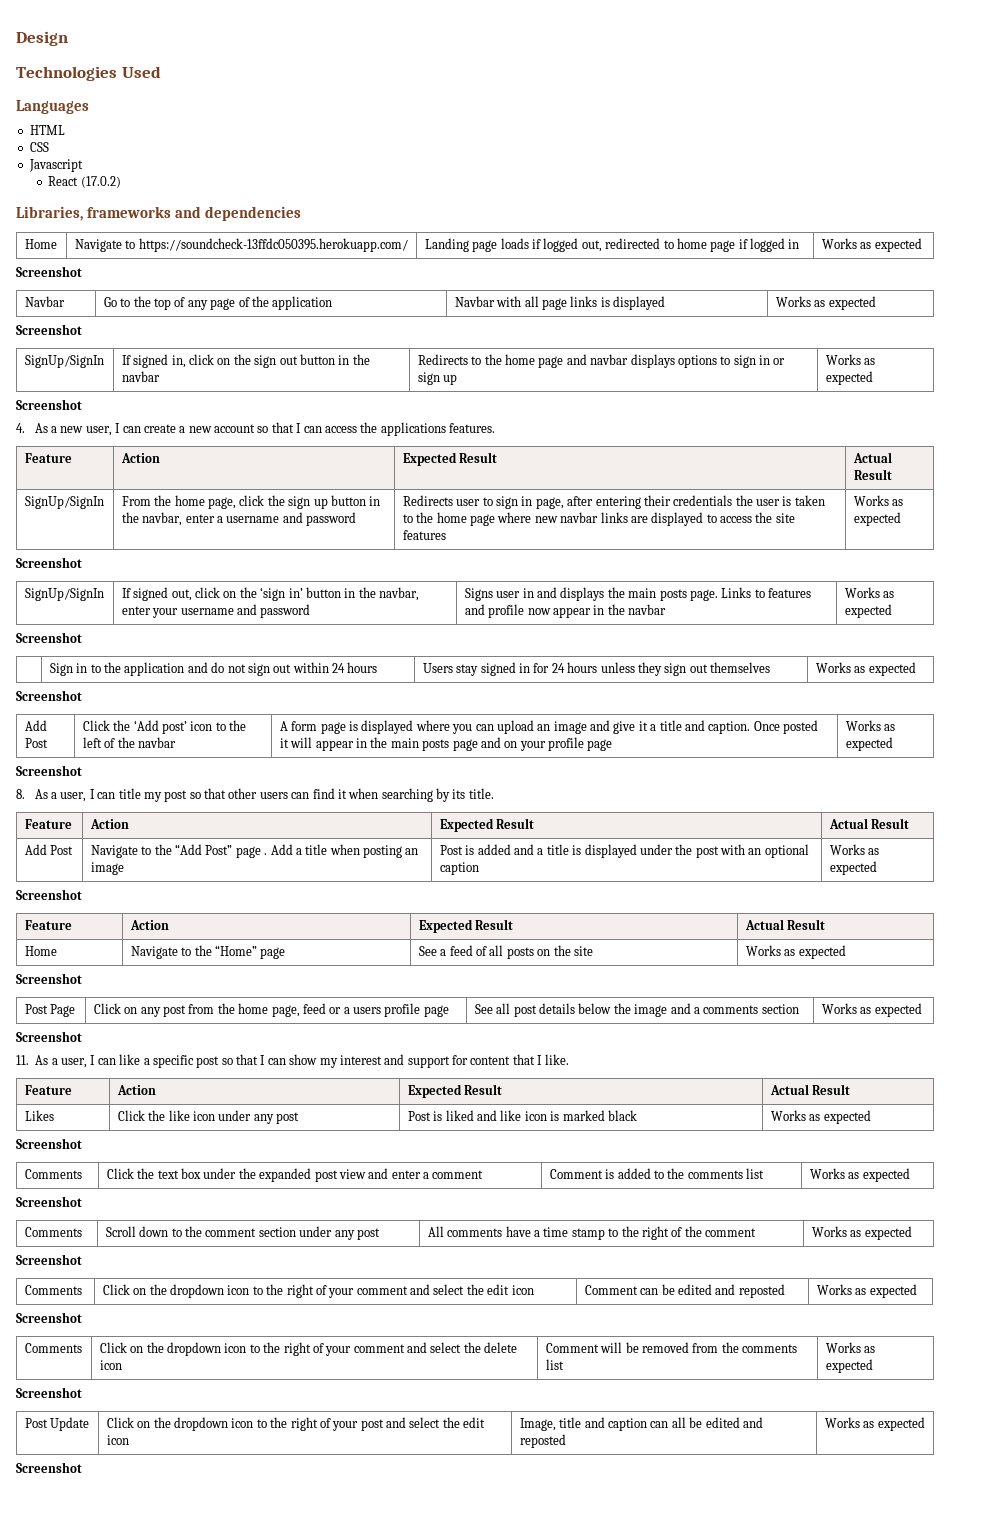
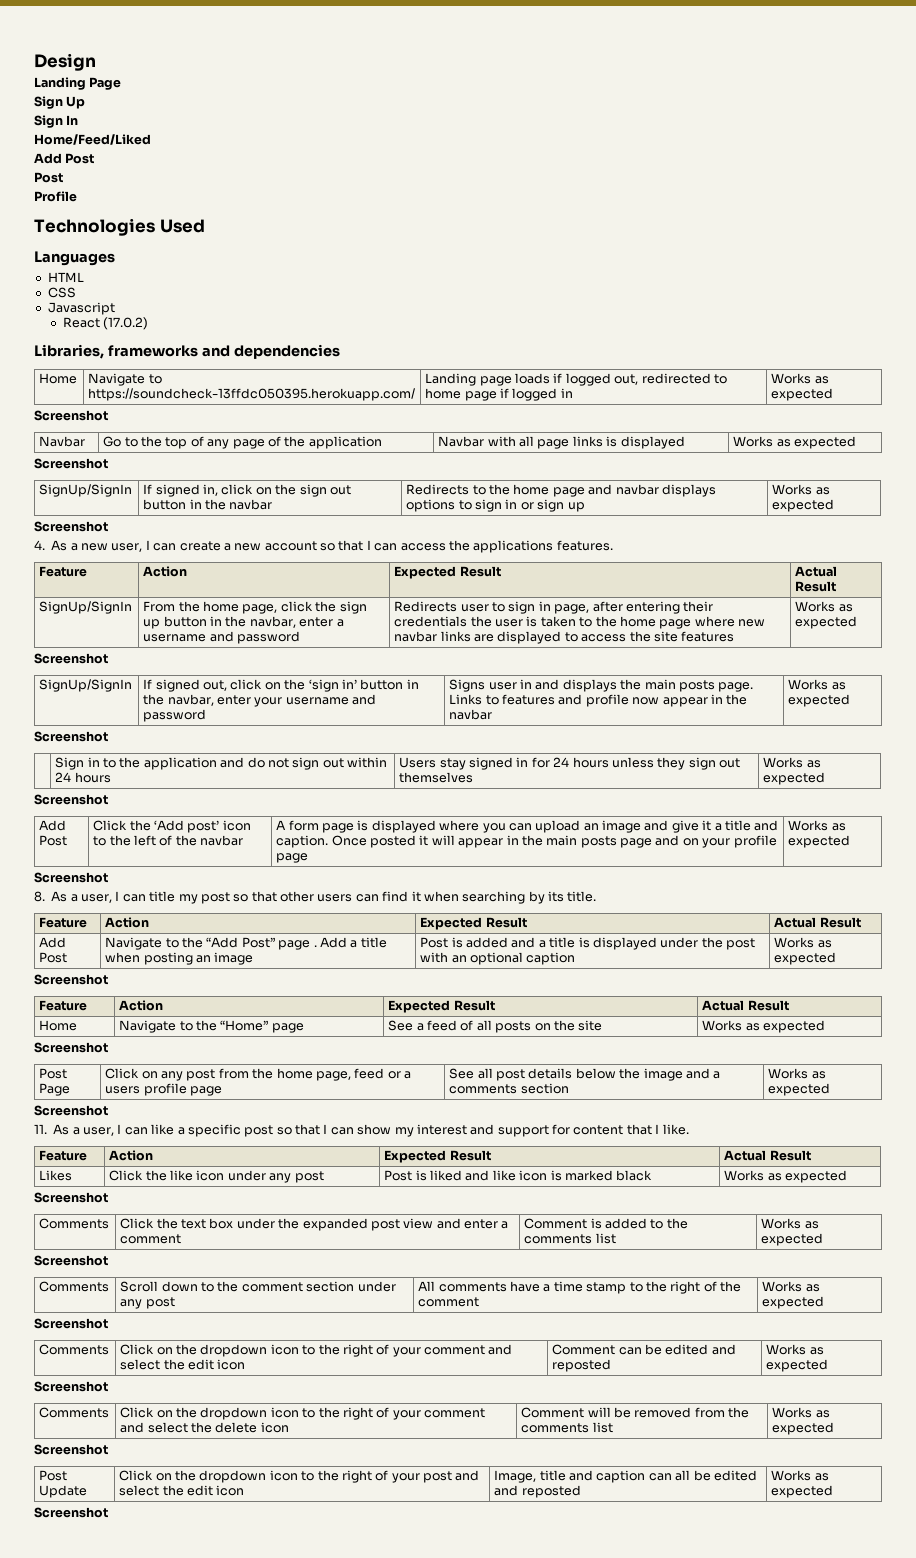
(68, 38) none -> [34,77,122,90] [34,96,86,109] [34,115,79,128] [34,134,151,145] [34,153,95,164] [34,172,63,183] [34,191,77,202] // Landing Page // Sign Up // Sign In // Home/Feed/Liked // Add Post // Post // Profile

